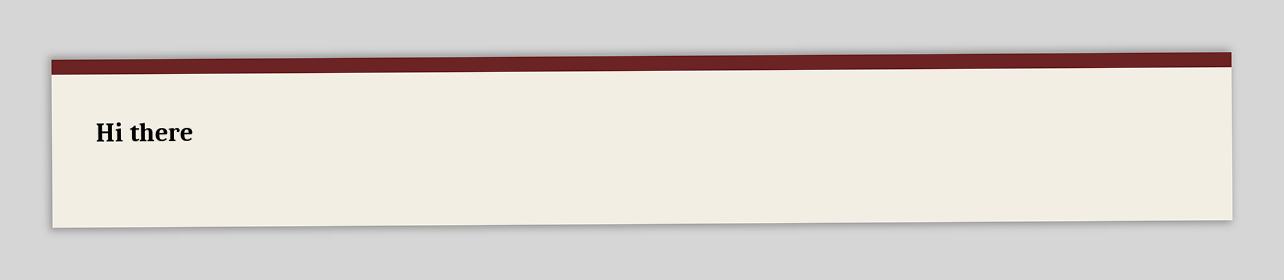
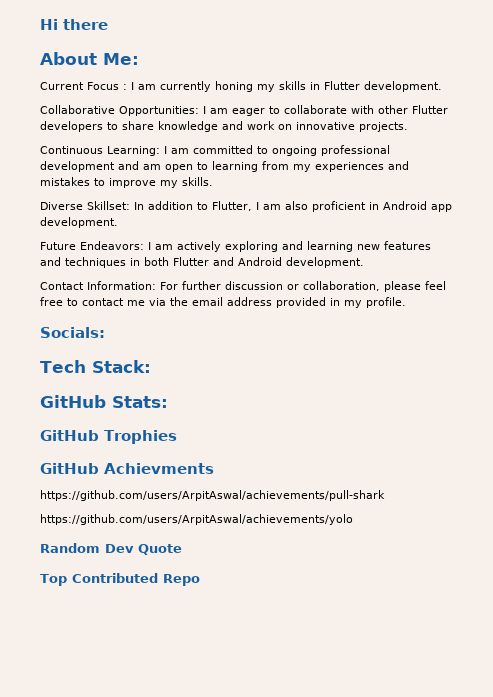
(193, 131) none -> [40,52,139,65] [40,81,442,92] [40,105,448,116] [40,121,408,132] [40,145,390,156] [40,161,409,172] [40,177,213,188] [40,201,452,212] [40,217,118,228] [40,241,431,252] [40,257,364,268] [40,281,446,292] [40,297,406,308] [40,327,105,338] [40,360,151,373] [40,395,168,408] [40,430,177,444] [40,463,214,474] [40,490,385,501] [40,514,353,525] [40,543,182,555] [40,573,200,586] // About Me: // Current Focus : I am currently honing my skills in Flutter development. // Collaborative Opportunities: I am eager to collaborate with other Flutter developers to share knowledge and work on innovative projects. // Continuous Learning: I am committed to ongoing professional development and am open to learning from my experiences and mistakes to improve my skills. // Diverse Skillset: In addition to Flutter, I am also proficient in Android app development. // Future Endeavors: I am actively exploring and learning new features and techniques in both Flutter and Android development. // Contact Information: For further discussion or collaboration, please feel free to contact me via the email address provided in my profile. // Socials: // Tech Stack: // GitHub Stats: // GitHub Trophies // GitHub Achievments // https://github.com/users/ArpitAswal/achievements/pull-shark // https://github.com/users/ArpitAswal/achievements/yolo // Random Dev Quote // Top Contributed Repo

